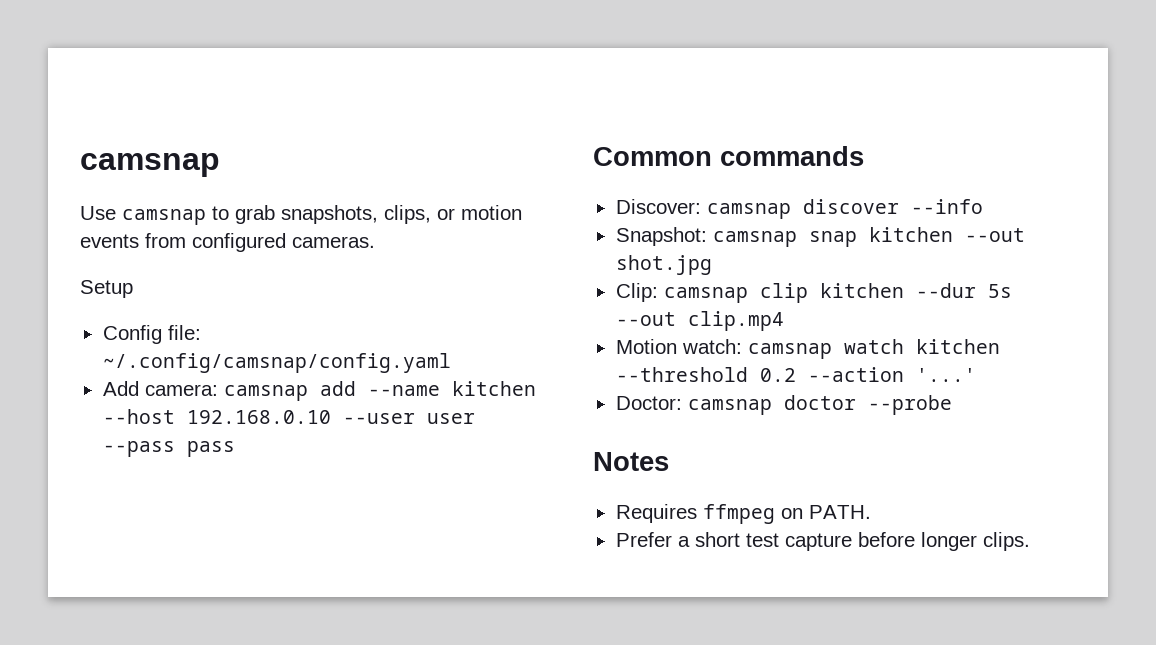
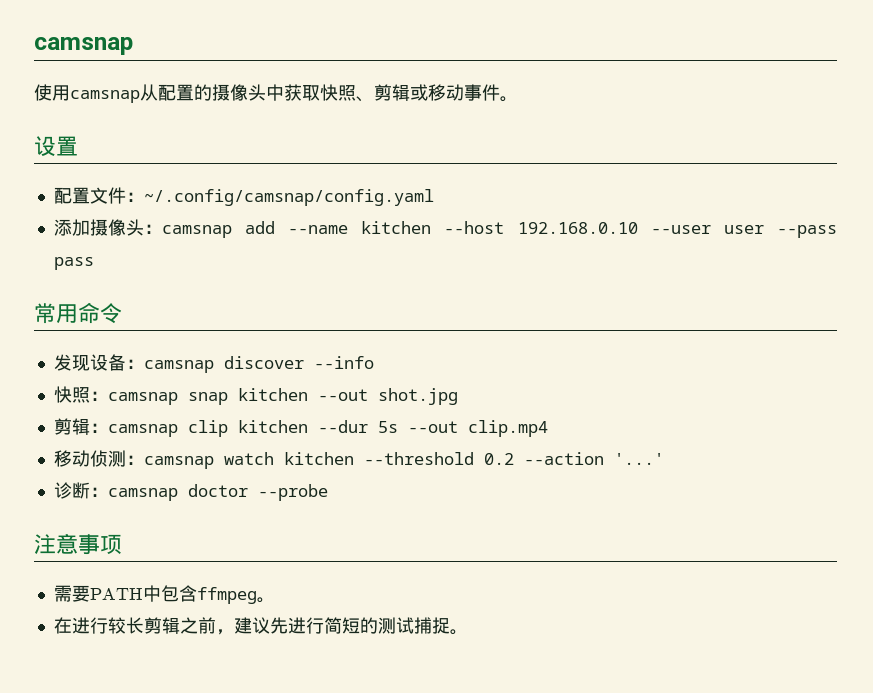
[80,205,522,225] [80,233,375,252] [80,280,133,298] [102,325,201,344] [102,353,451,373] [102,381,218,396] Use camsnap to grab snapshots, clips, or motion events from configured cameras. // Setup // Config file: ~/.config/camsnap/config.yaml // Add camera: -> [34,84,518,103] [34,136,78,156] [53,187,434,206] [53,219,162,236] 使用camsnap从配置的摄像头中获取快照、剪辑或移动事件。 // 设置 // 配置文件：~/.config/camsnap/config.yaml // 添加摄像头：
[593,146,864,166] [615,199,701,214] Common commands // Discover: -> [34,302,122,324] [53,354,144,371] 常用命令 // 发现设备：
[615,227,707,246] Snapshot: -> [53,386,108,403] 快照：
[615,283,658,302] Clip: -> [53,418,108,435] 剪辑：
[615,339,742,354] Motion watch: -> [53,450,144,467] 移动侦测：
[615,396,682,410] Doctor: -> [53,482,108,499] 诊断：
[593,452,669,471] [615,504,871,524] [615,532,1030,551] Notes // Requires ffmpeg on PATH. // Prefer a short test capture before longer clips. -> [34,533,122,555] [53,585,275,604] [53,617,468,635] 注意事项 // 需要PATH中包含ffmpeg。 // 在进行较长剪辑之前，建议先进行简短的测试捕捉。

